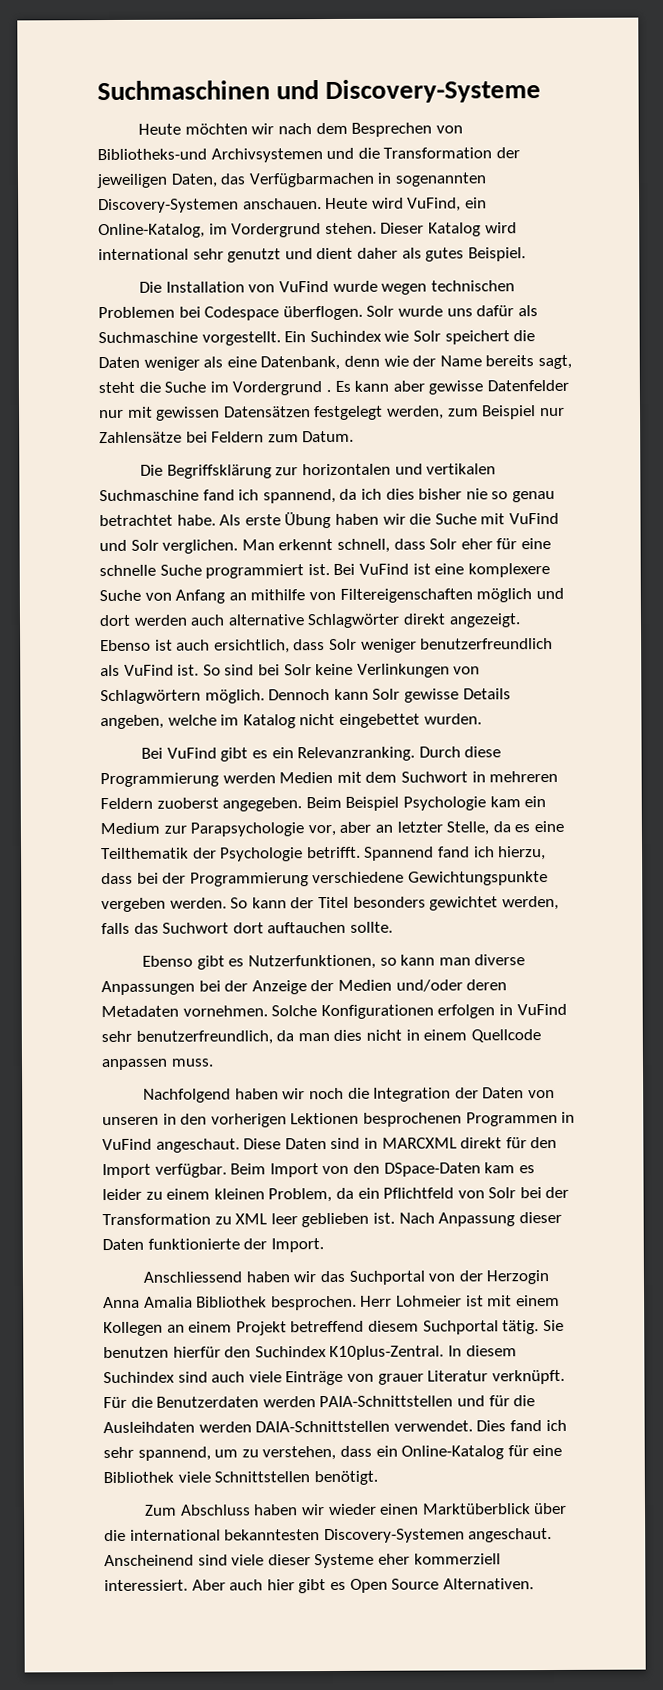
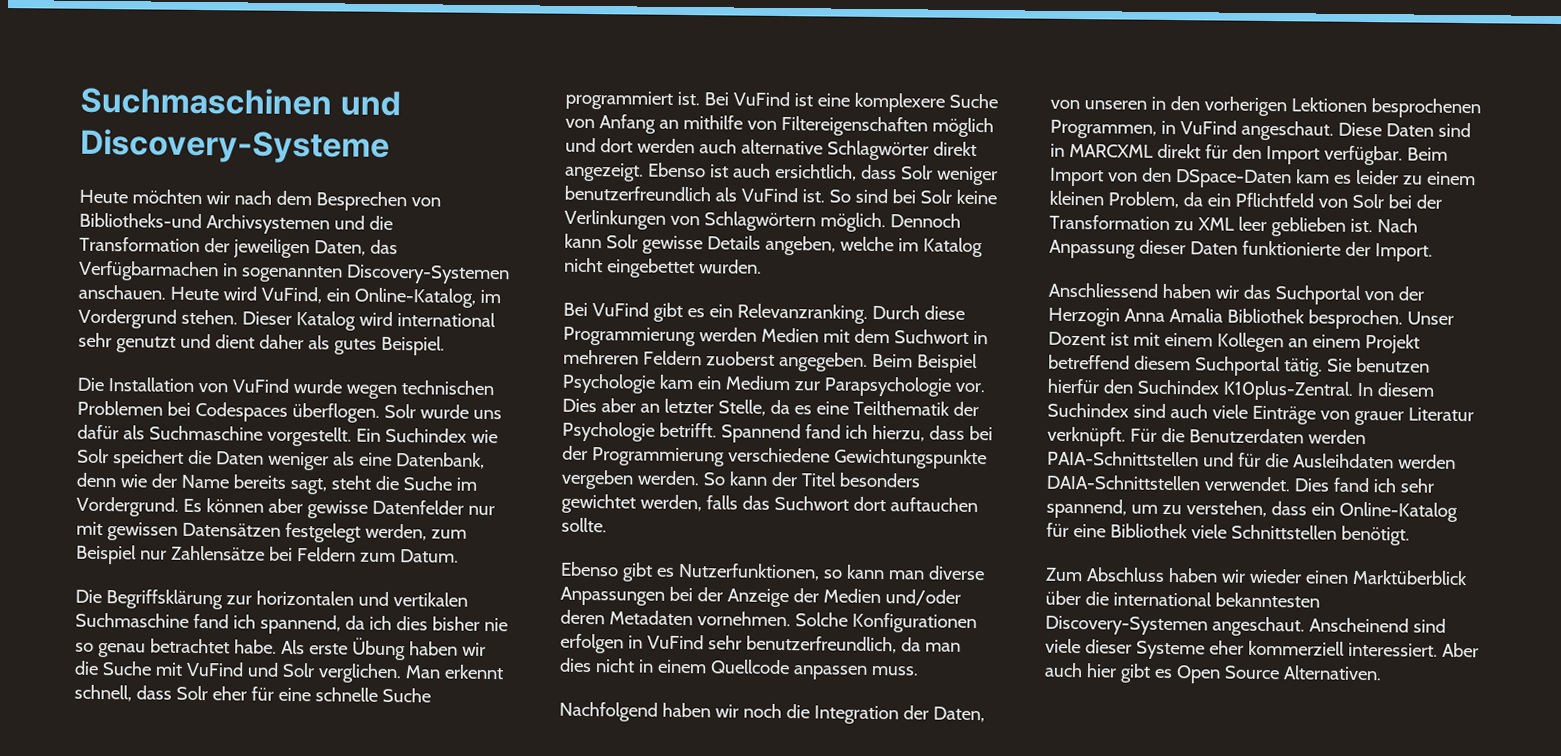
[204,306,280,321] Codespace -> [194,401,288,422] Codespaces
[232,380,390,396] Vordergrund . Es kann -> [76,496,264,517] Vordergrund. Es können
[307,824,336,837] vor, -> [954,382,985,393] [562,398,597,413] vor. Dies
[482,1087,525,1099] Daten -> [932,706,985,723] Daten,
[465,1111,558,1127] Programmen -> [1050,119,1157,139] Programmen,
[360,1295,462,1307] Herr Lohmeier -> [1406,311,1454,325] [1048,331,1106,346] Unser Dozent

